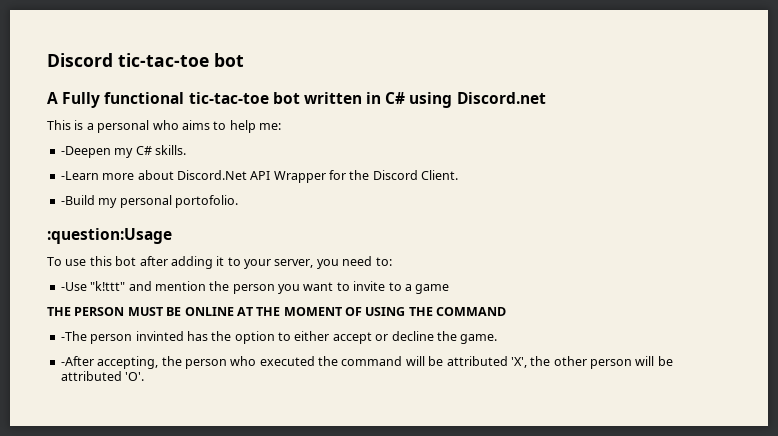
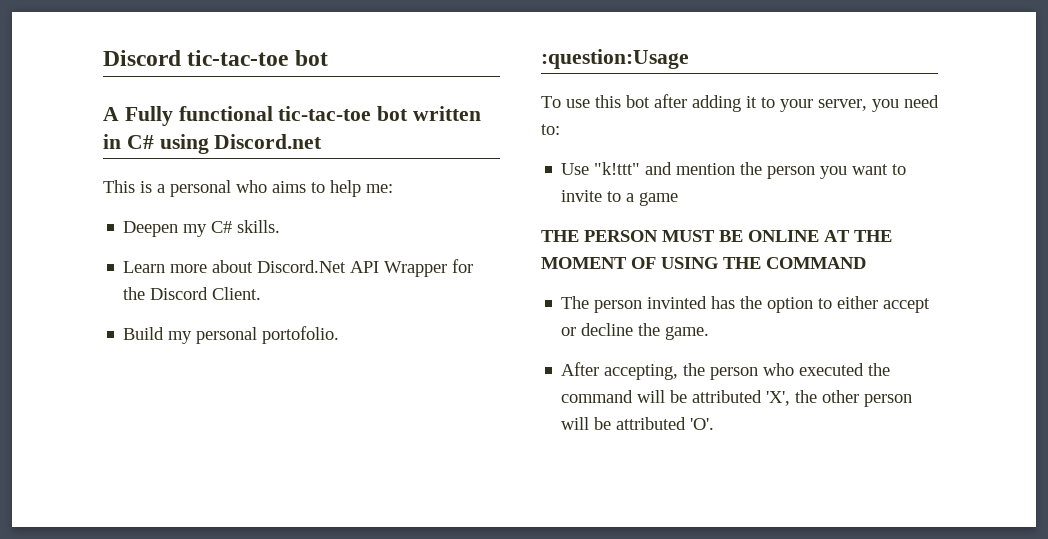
[60,146,111,158] -Deepen -> [123,221,179,237] Deepen
[60,171,99,180] -Learn -> [123,261,166,273] Learn
[60,195,95,205] -Build -> [123,327,165,340] Build
[60,282,87,291] -Use -> [561,163,590,175] Use
[60,331,87,341] -The -> [561,296,590,309] The
[60,356,94,366] -After -> [561,362,600,376] After

